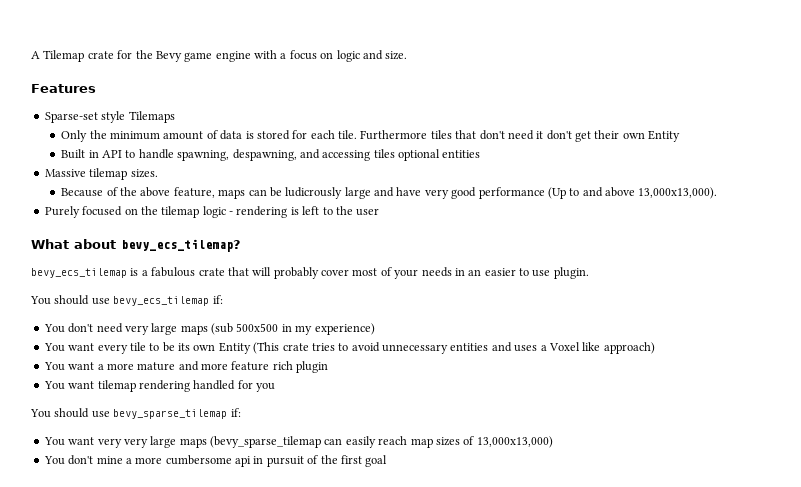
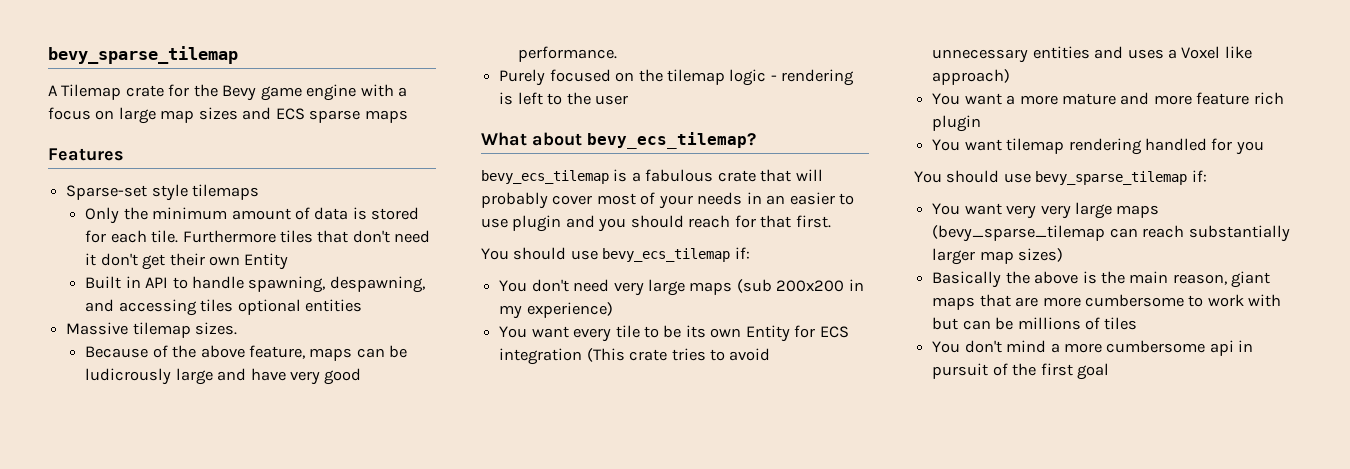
(31, 55) none -> [48,46,238,64] bevy_sparse_tilemap //
[336,50,408,62] logic and size. -> [118,107,408,124] large map sizes and ECS sparse maps
[128,111,175,123] Tilemaps -> [192,184,260,200] tilemaps
[478,187,718,199] performance (Up to and above 13,000x13,000). -> [518,46,618,62] performance.
[553,267,589,279] plugin. -> [512,215,831,232] plugin and you should reach for that first.
[236,323,279,332] 500x500 -> [776,280,845,292] 200x200
(251, 348) none -> [794,325,849,338] [499,348,583,365] for ECS integration
[345,436,553,448] [43,455,123,465] easily reach map sizes of 13,000x13,000) // You don't mine -> [1142,225,1290,242] [932,248,1064,265] [932,271,1271,288] [932,294,1282,310] [932,317,1138,330] [932,340,1047,353] reach substantially larger map sizes) // Basically the above is the main reason, giant maps that are more cumbersome to work with but can be millions of tiles // You don't mind

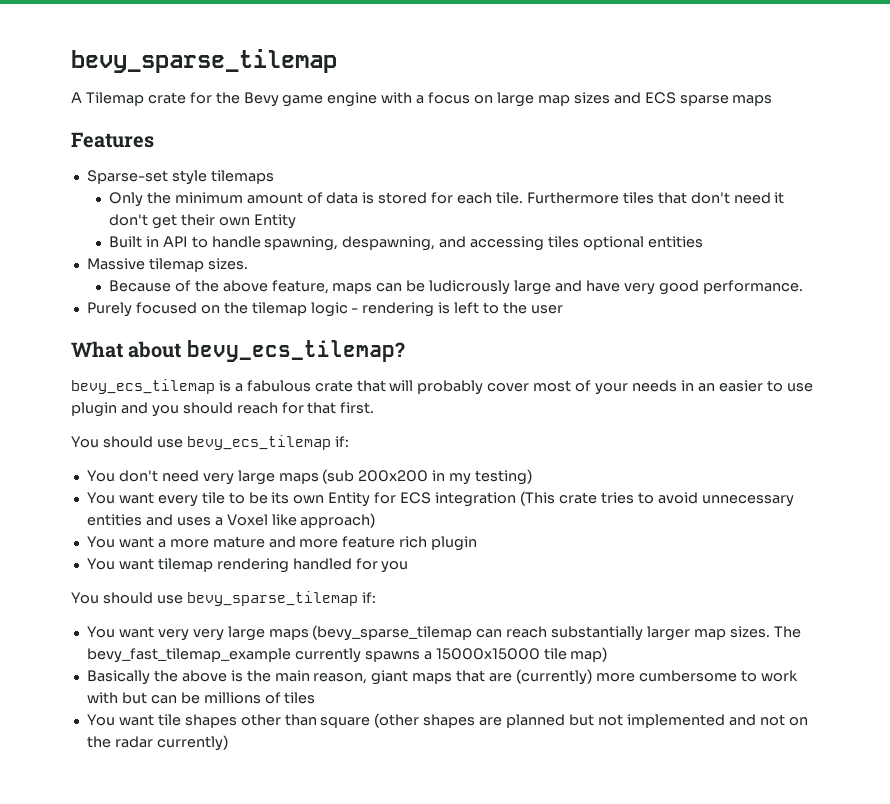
[526,302,613,318] experience) -> [475,469,533,485] testing)
[1018,248,1064,262] sizes) -> [729,626,801,638] [86,647,608,663] sizes. The bevy_fast_tilemap_example currently spawns a 15000x15000 tile map)
(1039, 302) none -> [516,669,593,685] (currently)
[964,340,1254,356] [932,363,1109,380] don't mind a more cumbersome api in pursuit of the first goal -> [118,713,808,728] [86,735,228,751] want tile shapes other than square (other shapes are planned but not implemented and not on the radar currently)

